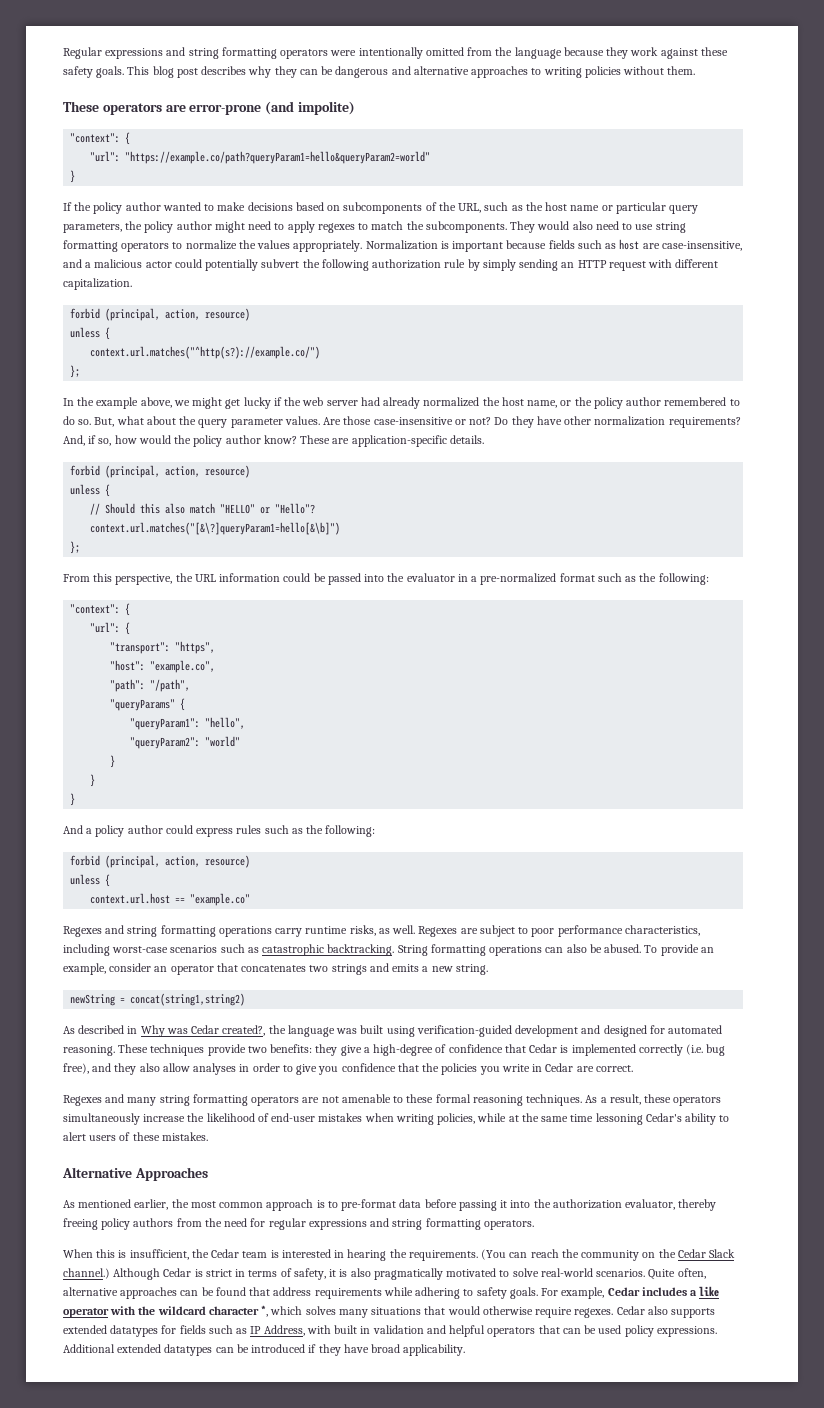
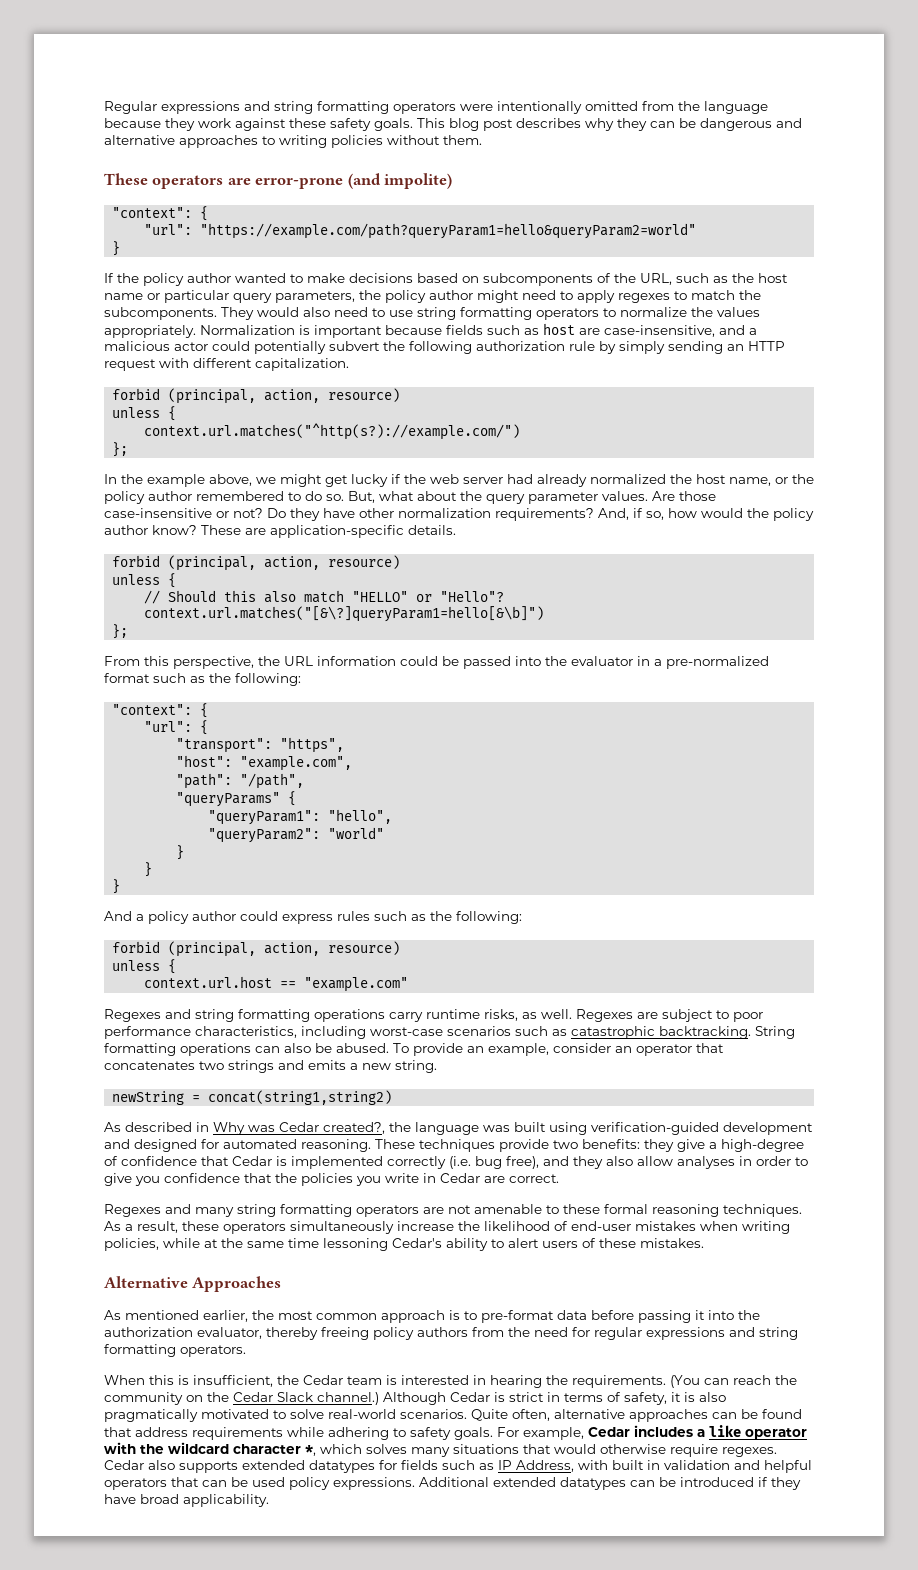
[125,151,431,164] "https://example.co/path?queryParam1=hello&queryParam2=world" -> [200,223,697,239] "https://example.com/path?queryParam1=hello&queryParam2=world"
[90,346,321,359] context.url.matches("^http(s?)://example.co/") -> [144,423,521,440] context.url.matches("^http(s?)://example.com/")
[150,660,216,673] "example.co", -> [240,756,353,771] "example.com",
[190,893,251,906] "example.co" -> [304,977,409,992] "example.com"

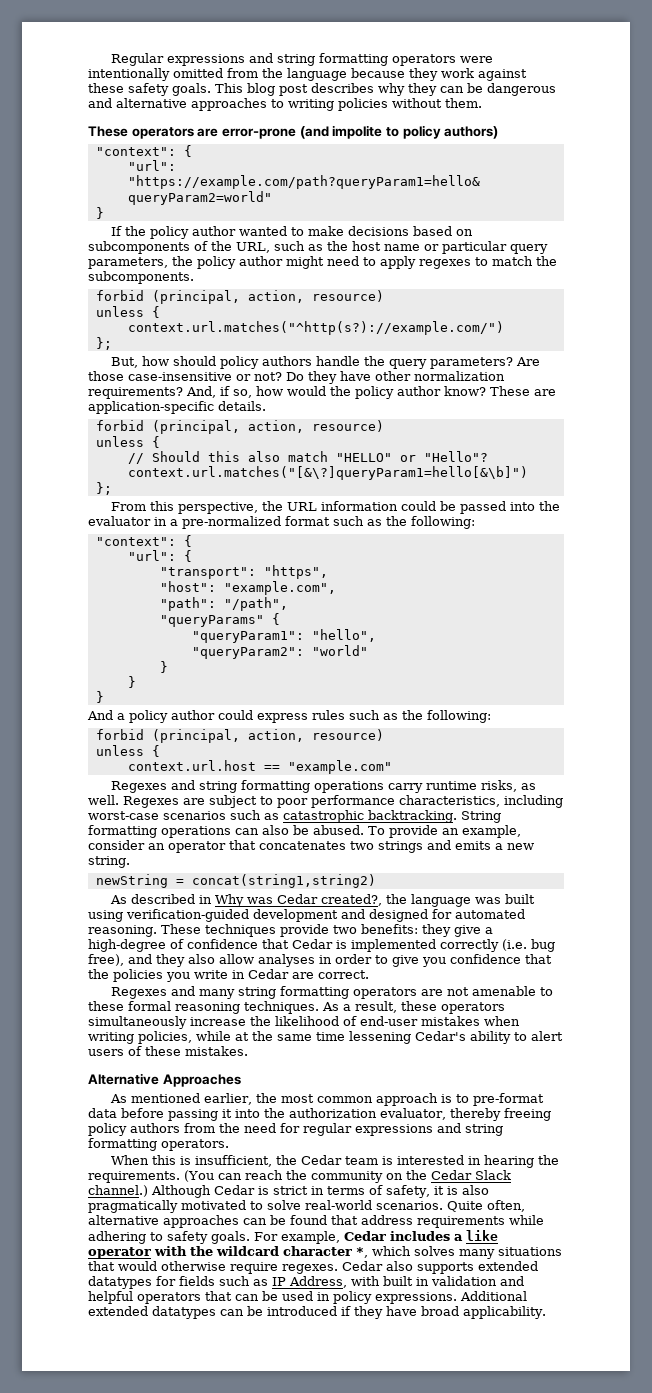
[384,173,453,189] impolite) -> [332,125,499,139] impolite to policy authors)
[221,307,760,320] [104,323,757,338] [104,341,785,354] [104,358,349,371] They would also need to use string formatting operators to normalize the values appropriately. Normalization is important because fields such as host are case-insensitive, and a malicious actor could potentially subvert the following authorization rule by simply sending an HTTP request with different capitalization. -> (194, 277) none
[104,474,814,487] [104,491,648,504] In the example above, we might get lucky if the web server had already normalized the host name, or the policy author remembered to do so. But, what about the query parameter values. -> [110,356,513,369] But, how should policy authors handle the query parameters?
[323,1238,388,1251] lessoning -> [349,1031,411,1044] lessening
(285, 1482) none -> [317,1292,330,1301] in

